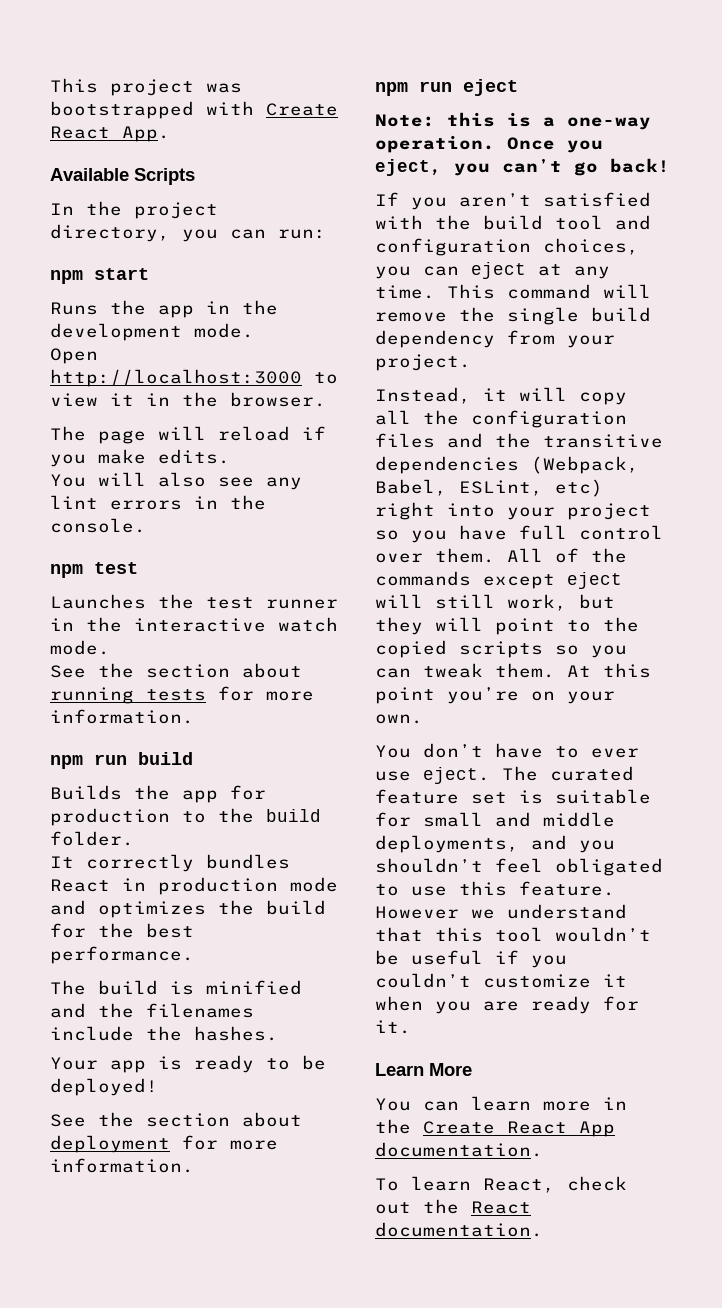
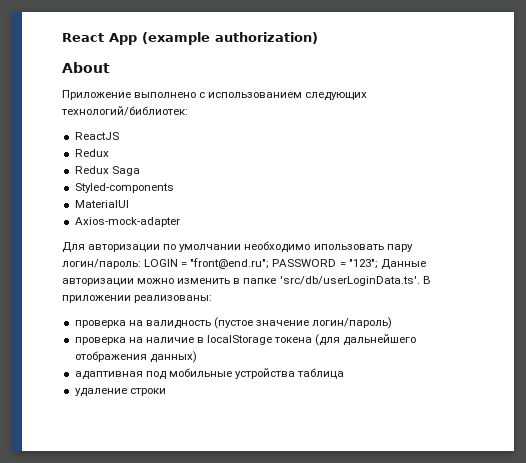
[50,78,242,96] [50,101,338,119] [50,126,170,142] [50,168,195,185] [50,201,218,219] [50,224,326,242] [50,268,149,284] [50,300,278,318] [50,323,254,341] [50,348,98,364] [50,369,338,387] [50,392,326,407] [50,426,326,444] [50,449,230,467] [50,472,302,490] [50,495,266,510] [50,518,146,533] [50,562,138,578] [50,594,338,609] [50,617,338,632] [50,640,110,655] [50,663,302,678] [50,686,314,704] [50,709,194,724] [50,752,193,769] [50,785,266,803] [50,808,321,826] [50,831,134,846] [50,854,290,872] [50,877,338,895] [50,900,326,918] [50,923,194,938] [50,946,194,964] [50,980,302,995] [50,1003,254,1018] [50,1026,278,1041] [50,1055,326,1073] [50,1078,158,1096] [50,1112,302,1127] [50,1135,278,1153] [50,1158,194,1173] [375,79,518,96] [375,112,651,130] [375,135,603,153] [375,158,670,176] [375,192,651,210] [375,215,651,230] [375,238,639,256] [375,262,610,279] [375,284,651,299] [375,307,651,325] [375,330,615,348] [375,354,471,371] [375,387,627,405] [375,410,627,428] [375,433,663,448] [375,456,639,474] [375,479,603,497] [375,502,651,520] [375,525,663,543] [375,548,627,563] [375,571,622,589] [375,594,615,611] [375,617,639,635] [375,640,627,658] [375,663,651,678] [375,687,615,704] [375,714,423,724] [375,743,639,758] [375,766,634,784] [375,789,651,804] [375,812,615,827] [375,835,615,853] [375,858,663,876] [375,881,615,896] [375,904,627,919] [375,927,651,942] [375,950,567,968] [375,973,627,988] [375,996,639,1014] [375,1020,411,1034] [375,1063,472,1076] [375,1096,627,1111] [375,1119,615,1137] [375,1142,543,1157] [375,1176,627,1193] [375,1199,531,1214] [375,1222,543,1237] This project was bootstrapped with Create React App. // Available Scripts // In the project directory, you can run: // npm start // Runs the app in the development mode. // Open http://localhost:3000 to view it in the browser. // The page will reload if you make edits. // You will also see any lint errors in the console. // npm test // Launches the test runner in the interactive watch mode. // See the section about running tests for more information. // npm run build // Builds the app for production to the build folder. // It correctly bundles React in production mode and optimizes the build for the best performance. // The build is minified and the filenames include the hashes. // Your app is ready to be deployed! // See the section about deployment for more information. // npm run eject // Note: this is a one-way operation. Once you eject, you can’t go back! // If you aren’t satisfied with the build tool and configuration choices, you can eject at any time. This command will remove the single build dependency from your project. // Instead, it will copy all the configuration files and the transitive dependencies (Webpack, Babel, ESLint, etc) right into your project so you have full control over them. All of the commands except eject will still work, but they will point to the copied scripts so you can tweak them. At this point you’re on your own. // You don’t have to ever use eject. The curated feature set is suitable for small and middle deployments, and you shouldn’t feel obligated to use this feature. However we understand that this tool wouldn’t be useful if you couldn’t customize it when you are ready for it. // Learn More // You can learn more in the Create React App documentation. // To learn React, check out the React documentation. -> [62,32,318,45] [62,62,110,73] [62,90,368,101] [61,106,188,116] [74,132,119,140] [74,149,109,157] [74,166,140,176] [74,183,174,193] [74,200,129,208] [74,217,180,227] [62,241,413,253] [62,258,426,270] [62,276,431,286] [62,295,213,303] [74,317,393,329] [74,334,417,346] [74,351,197,363] [74,368,345,380] [74,388,166,397] React App (example authorization) // About // Приложение выполнено с использованием следующих технологий/библиотек: // ReactJS // Redux // Redux Saga // Styled-components // MaterialUI // Axios-mock-adapter // Для авторизации по умолчании необходимо ипользовать пару логин/пароль: LOGIN = "front@end.ru"; PASSWORD = "123"; Данные авторизации можно изменить в папке 'src/db/userLoginData.ts'. В приложении реализованы: // проверка на валидность (пустое значение логин/пароль) // проверка на наличие в localStorage токена (для дальнейшего отображения данных) // адаптивная под мобильные устройства таблица // удаление строки

